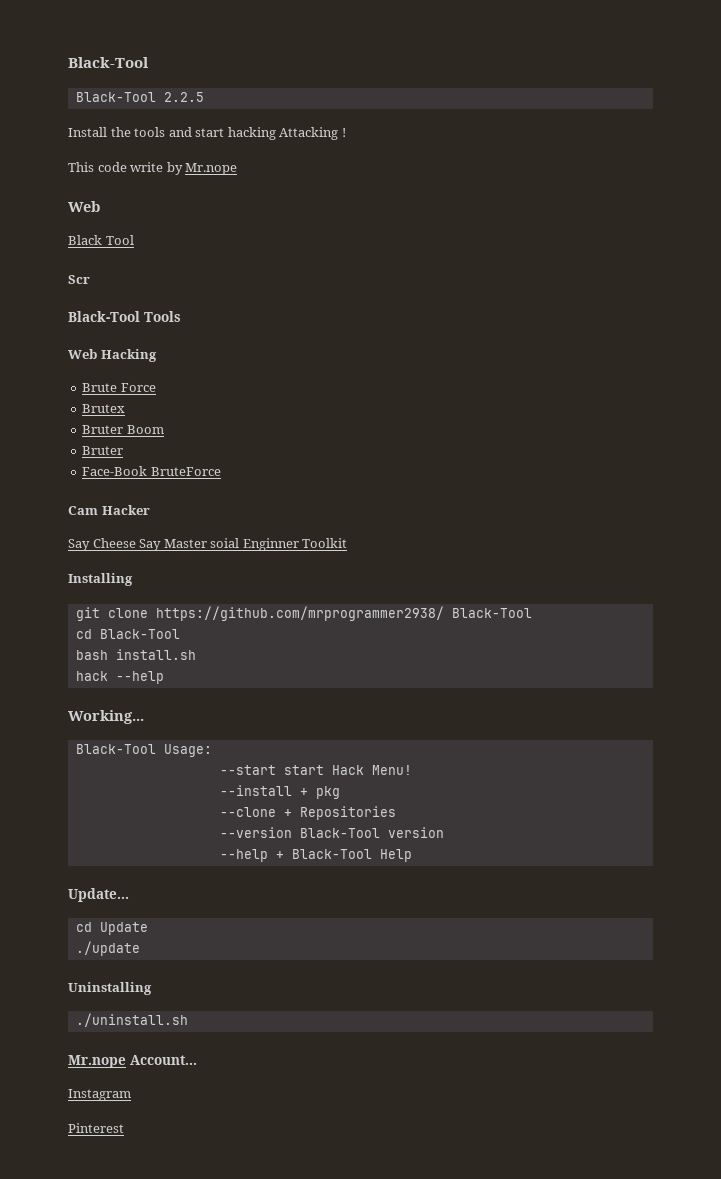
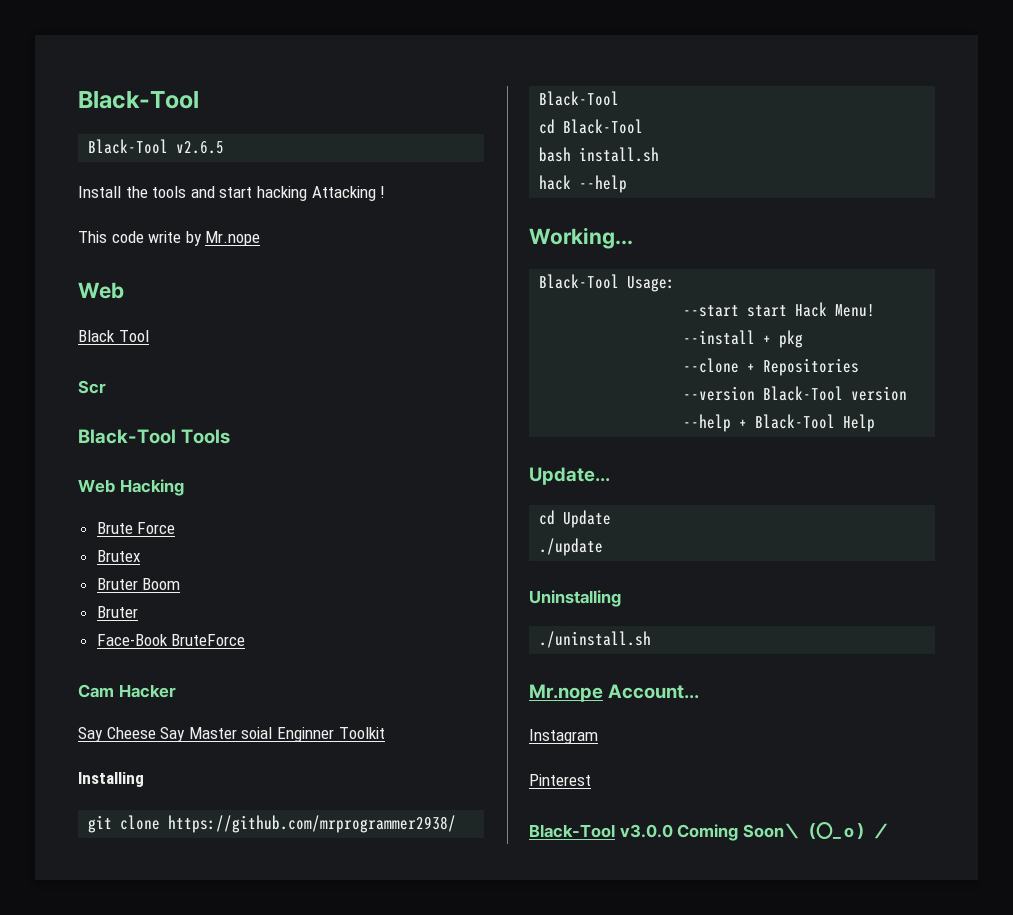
[163,92,204,102] 2.2.5 -> [176,141,225,154] v2.6.5
(124, 1128) none -> [529,822,889,841] // Black-Tool v3.0.0 Coming Soon＼（〇_ｏ）／

